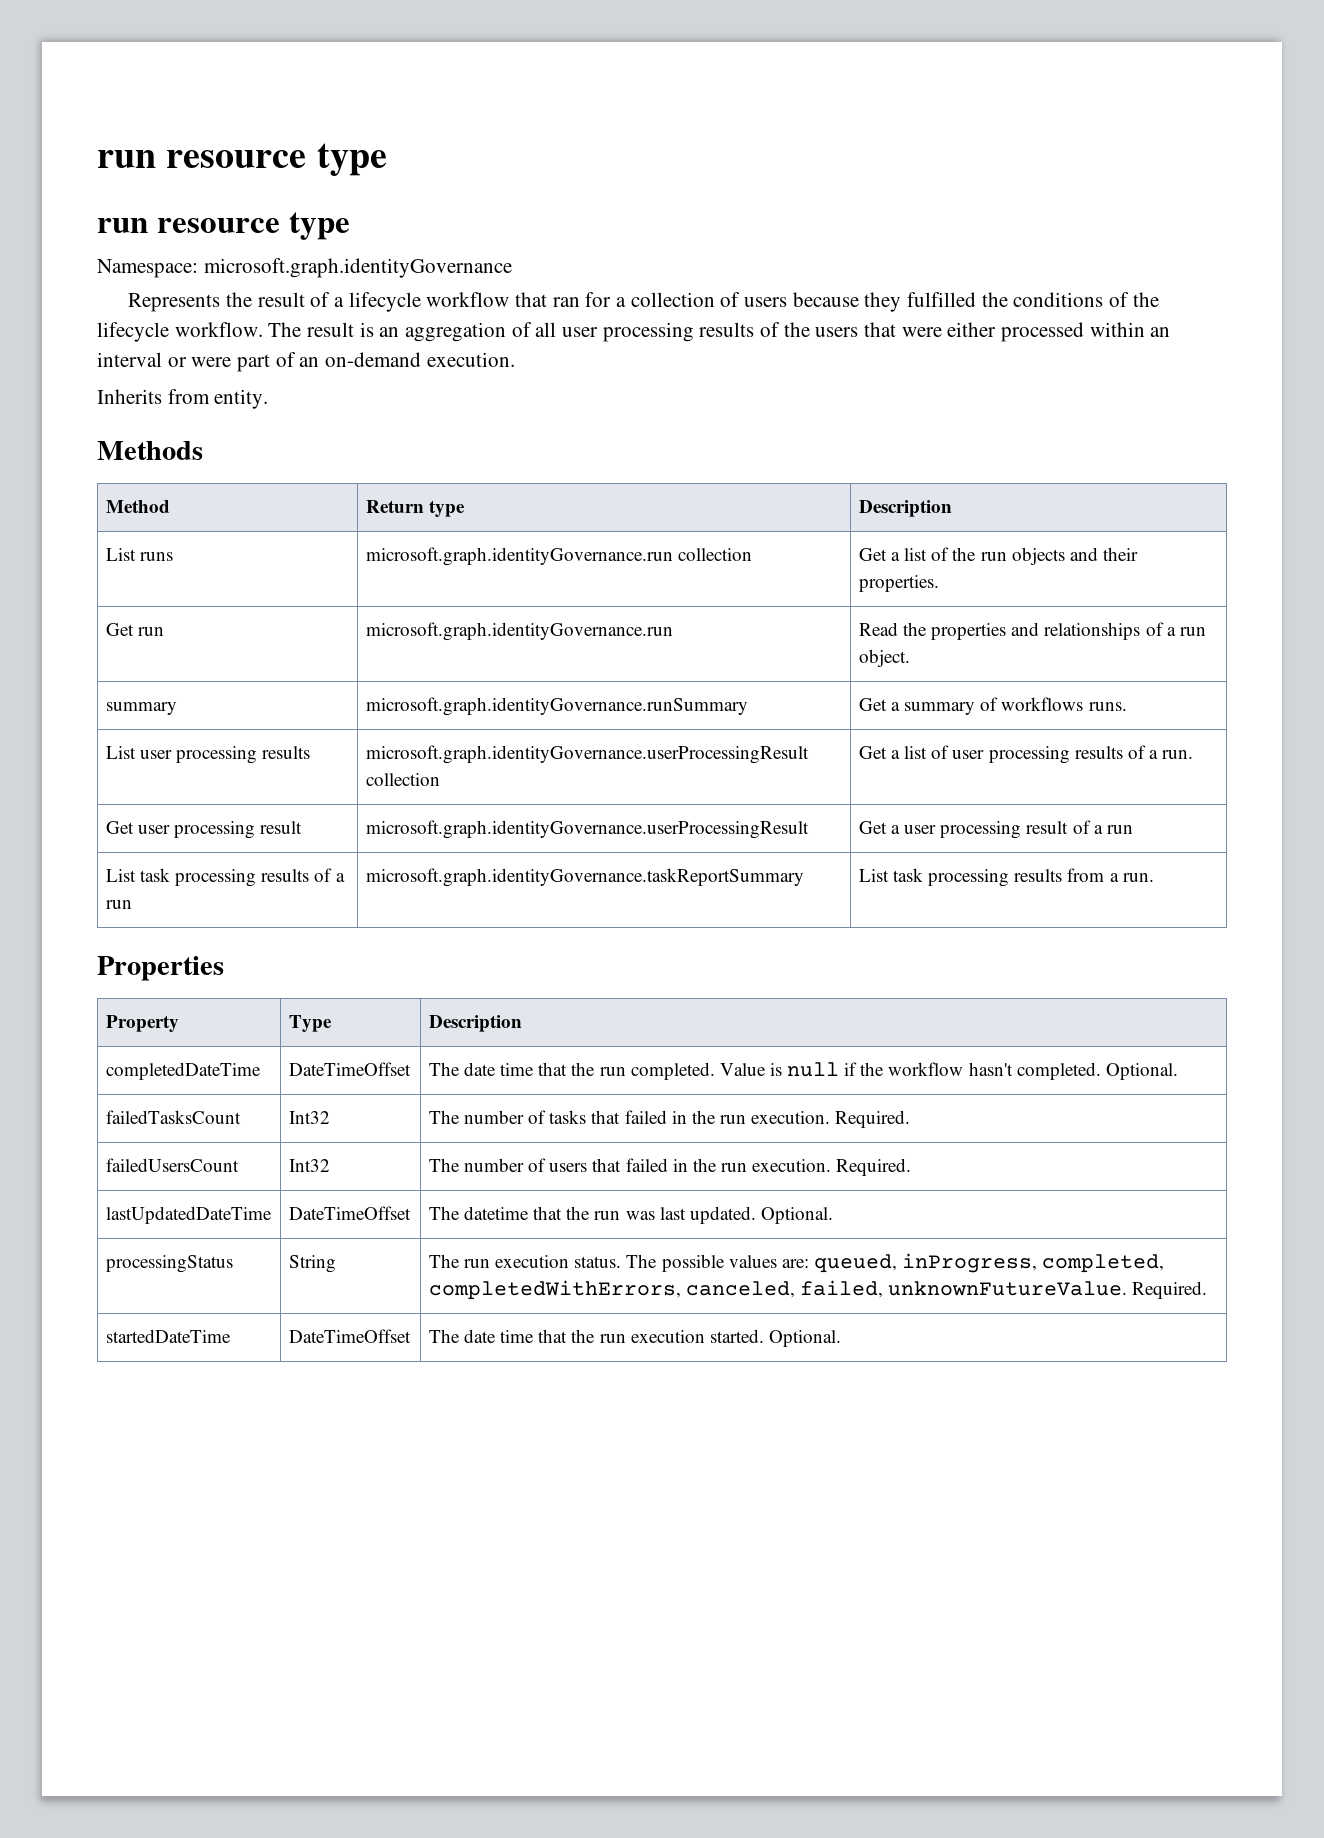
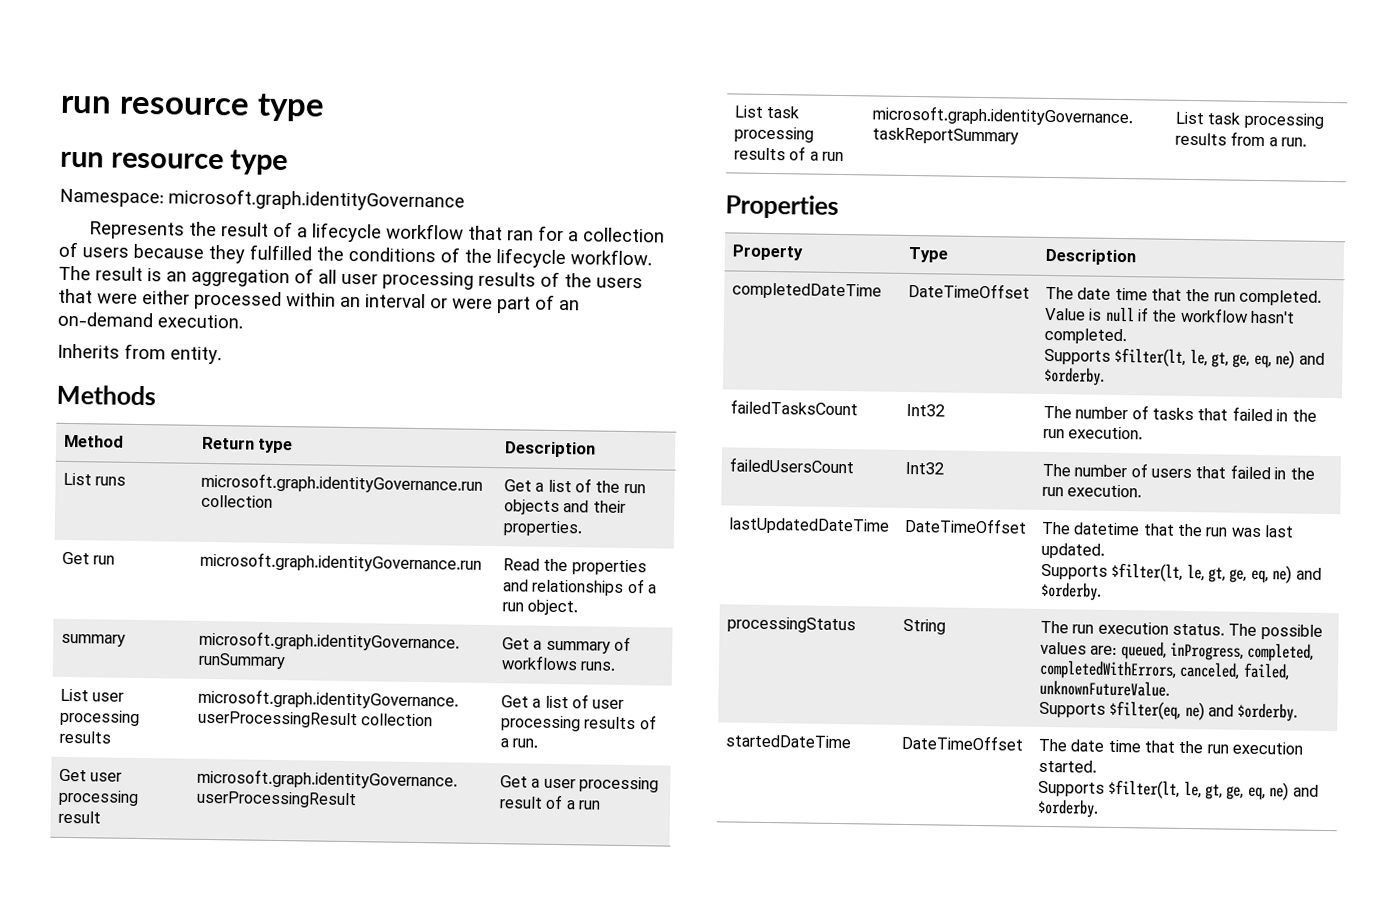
[1105,1063,1178,1080] Optional. -> [1043,347,1325,369] [1043,366,1105,386] // Supports $filter(lt, le, gt, ge, eq, ne) and $orderby.
[835,1110,911,1128] Required. -> (1144, 433) none
[836,1158,912,1176] Required. -> (1143, 491) none
[760,1207,833,1224] Optional. -> [1040,562,1322,584] [1039,581,1102,601] // Supports $filter(lt, le, gt, ge, eq, ne) and $orderby.
[1132,1281,1208,1299] Required. -> [1038,700,1299,722] // Supports $filter(eq, ne) and $orderby.
[768,1330,841,1347] Optional. -> [1037,779,1319,801] [1036,798,1099,818] // Supports $filter(lt, le, gt, ge, eq, ne) and $orderby.

